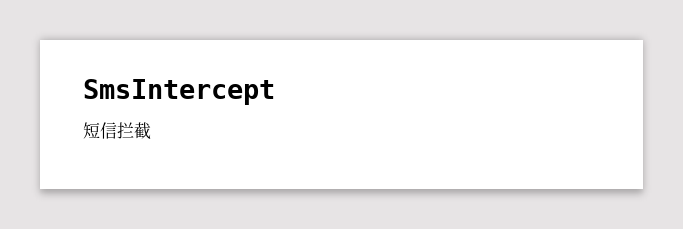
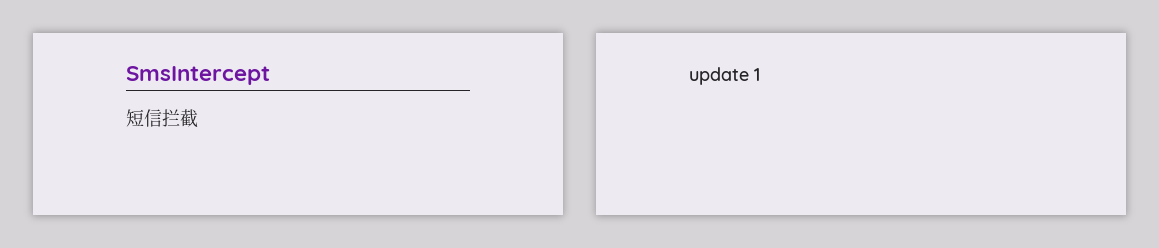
(151, 131) none -> [689,67,760,85] // update 1

